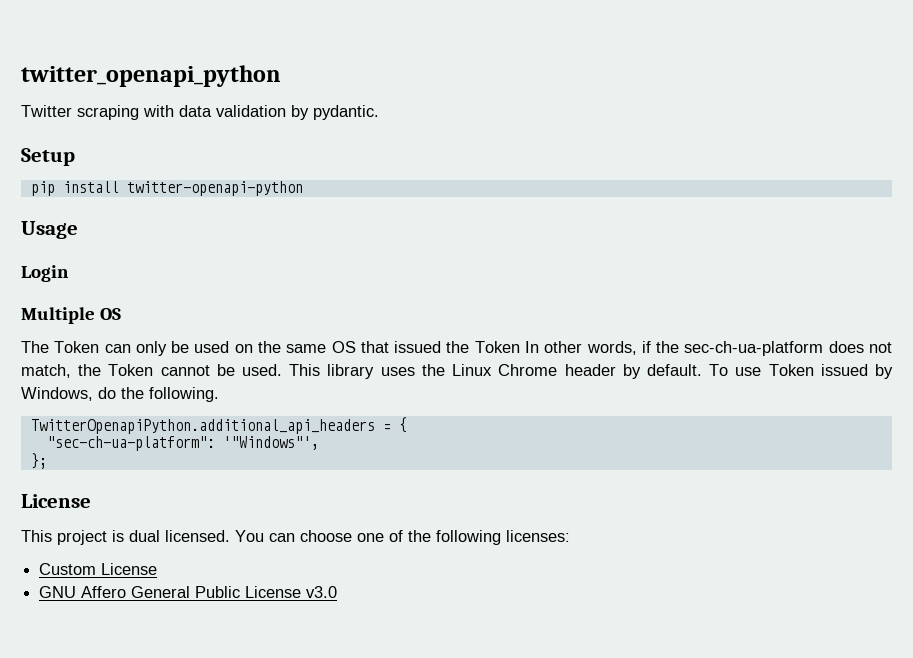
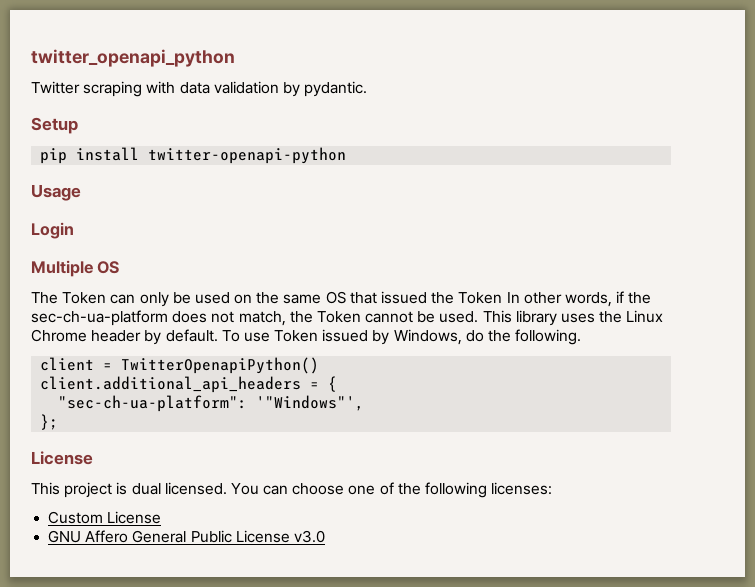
[30,419,375,434] TwitterOpenapiPython.additional_api_headers -> [40,357,320,374] [40,376,302,393] client = TwitterOpenapiPython() // client.additional_api_headers

